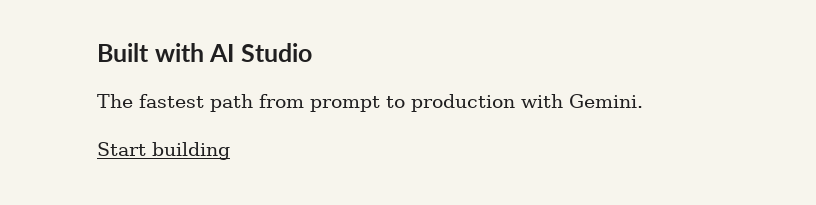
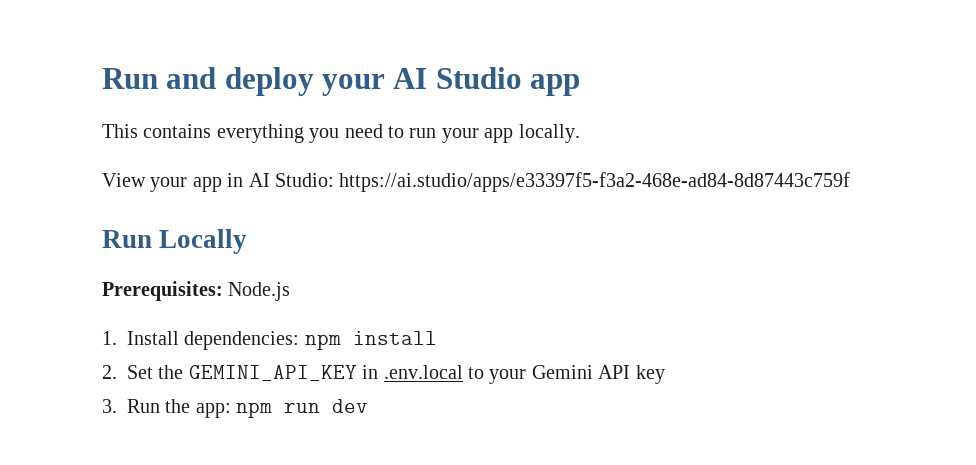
[97,43,312,62] [97,94,643,112] [97,142,230,160] Built with AI Studio // The fastest path from prompt to production with Gemini. // Start building -> [102,67,581,96] [102,124,580,143] [102,172,851,192] [102,229,248,254] [102,281,291,301] [102,331,437,350] [102,365,665,384] [102,399,369,418] Run and deploy your AI Studio app // This contains everything you need to run your app locally. // View your app in AI Studio: https://ai.studio/apps/e33397f5-f3a2-468e-ad84-8d87443c759f // Run Locally // Prerequisites: Node.js // 1. Install dependencies: npm install // 2. Set the GEMINI_API_KEY in .env.local to your Gemini API key // 3. Run the app: npm run dev

